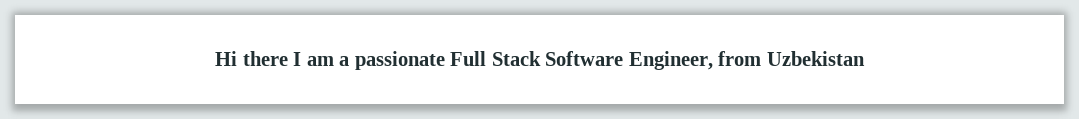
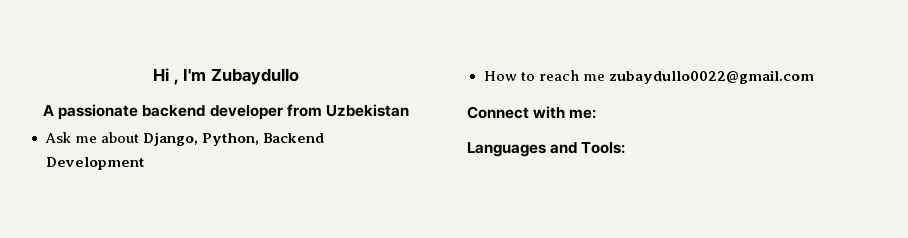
[242,51,865,70] there I am a passionate Full Stack Software Engineer, from Uzbekistan -> [173,68,299,85] [43,104,409,120] [44,132,324,146] [45,157,144,170] [483,70,814,84] [467,106,597,119] [467,142,626,157] , I'm Zubaydullo // A passionate backend developer from Uzbekistan // Ask me about Django, Python, Backend Development // How to reach me zubaydullo0022@gmail.com // Connect with me: // Languages and Tools:

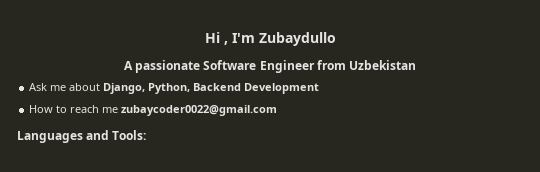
[142,105,283,120] backend developer -> [203,60,315,73] Software Engineer
[608,70,814,84] [467,106,597,119] zubaydullo0022@gmail.com // Connect with me: -> [121,105,278,116] zubaycoder0022@gmail.com

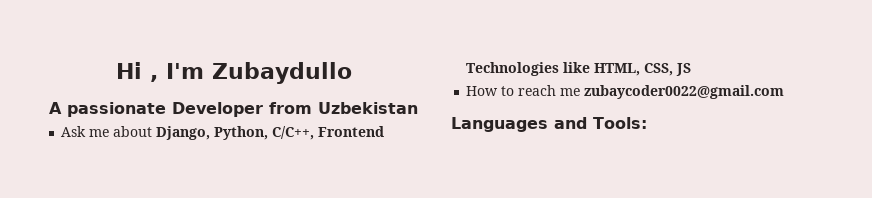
[203,60,315,73] Software Engineer -> [172,102,263,117] Developer
[193,83,320,94] Backend Development -> [272,126,385,140] [466,62,692,76] C/C++, Frontend Technologies like HTML, CSS, JS

